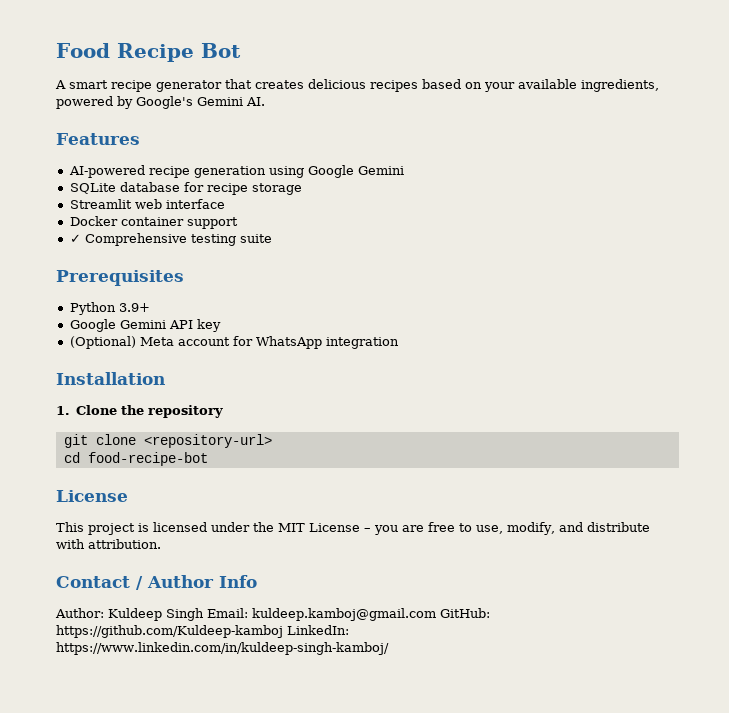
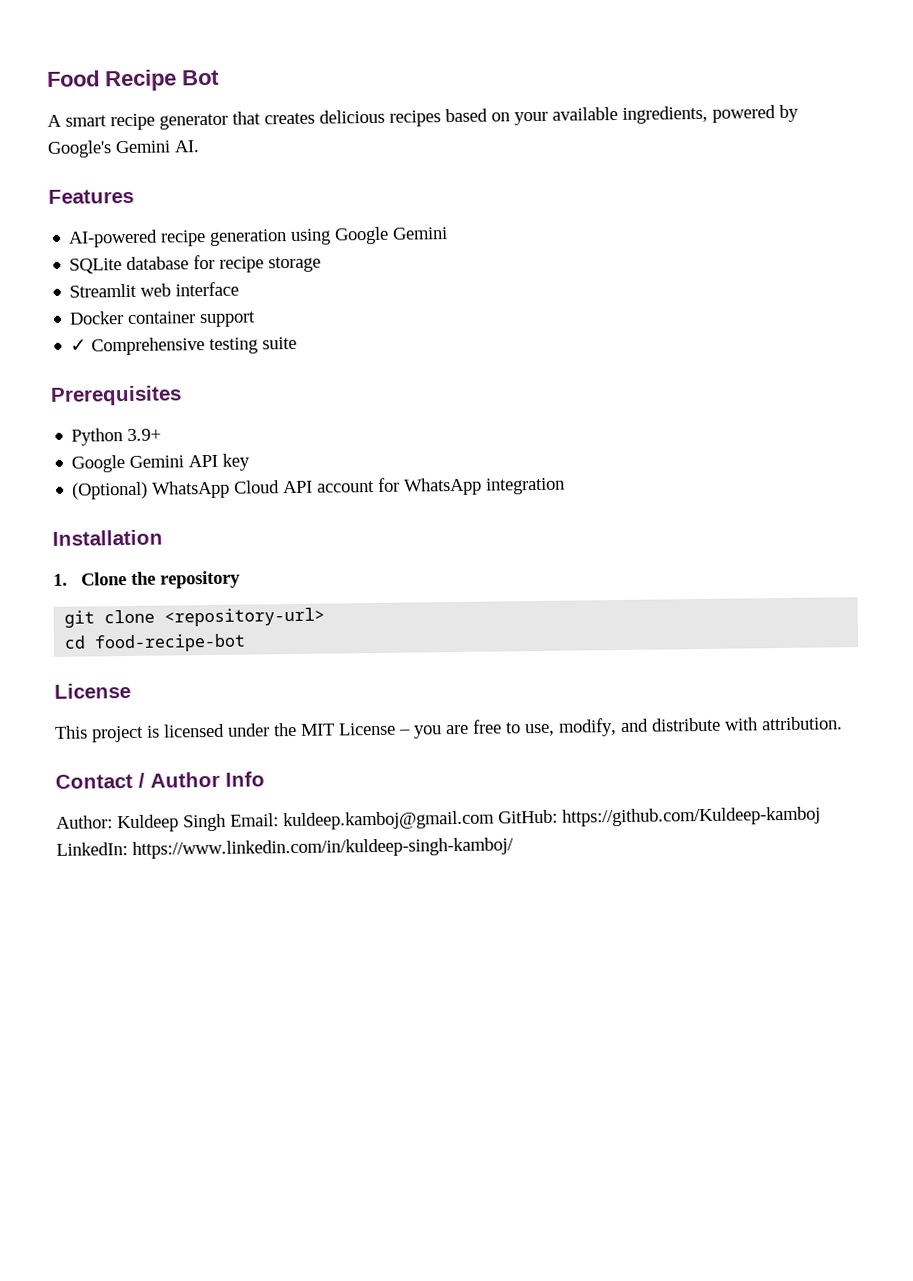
[139,337,174,346] Meta -> [152,480,314,499] WhatsApp Cloud API

